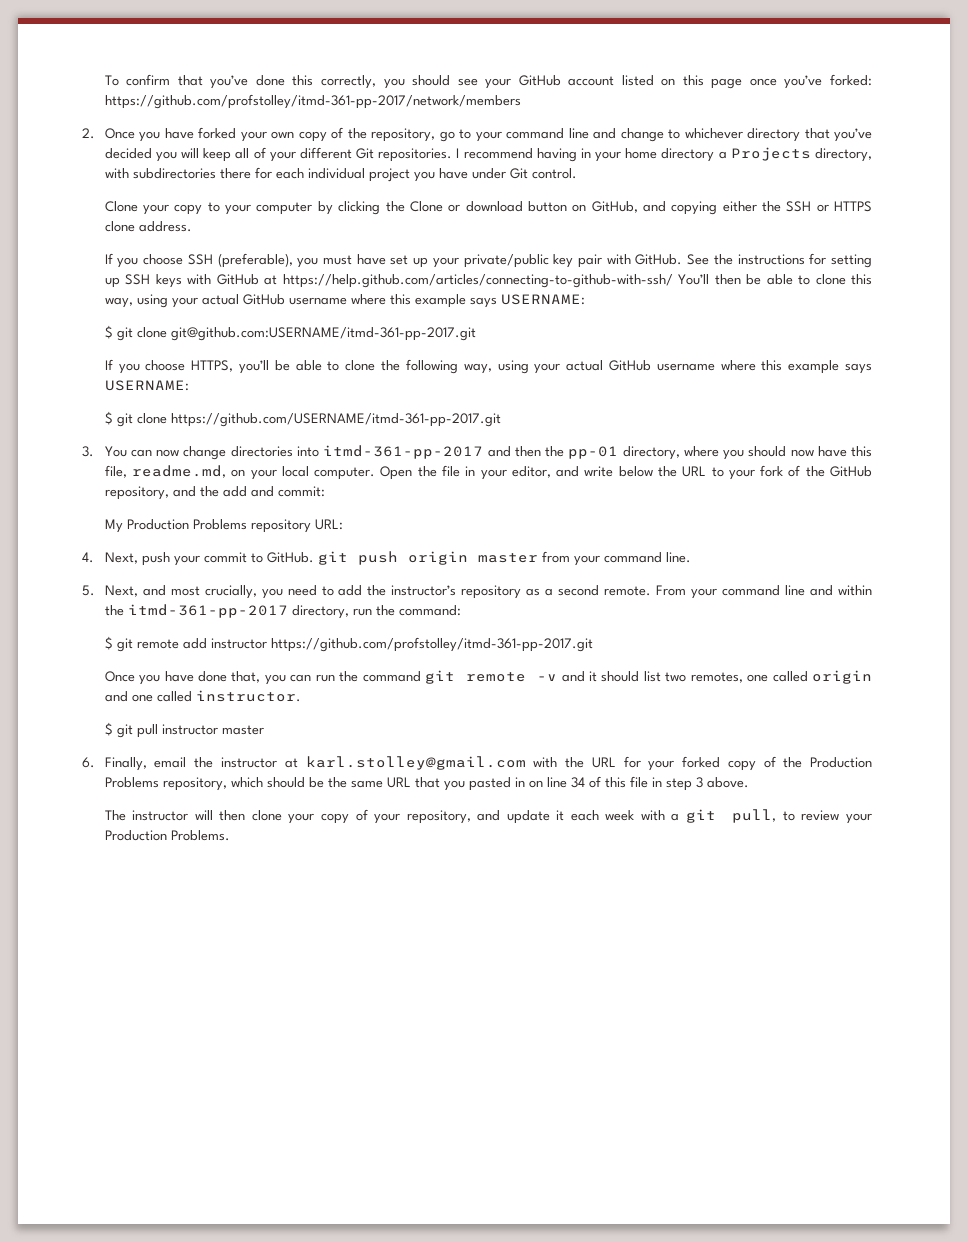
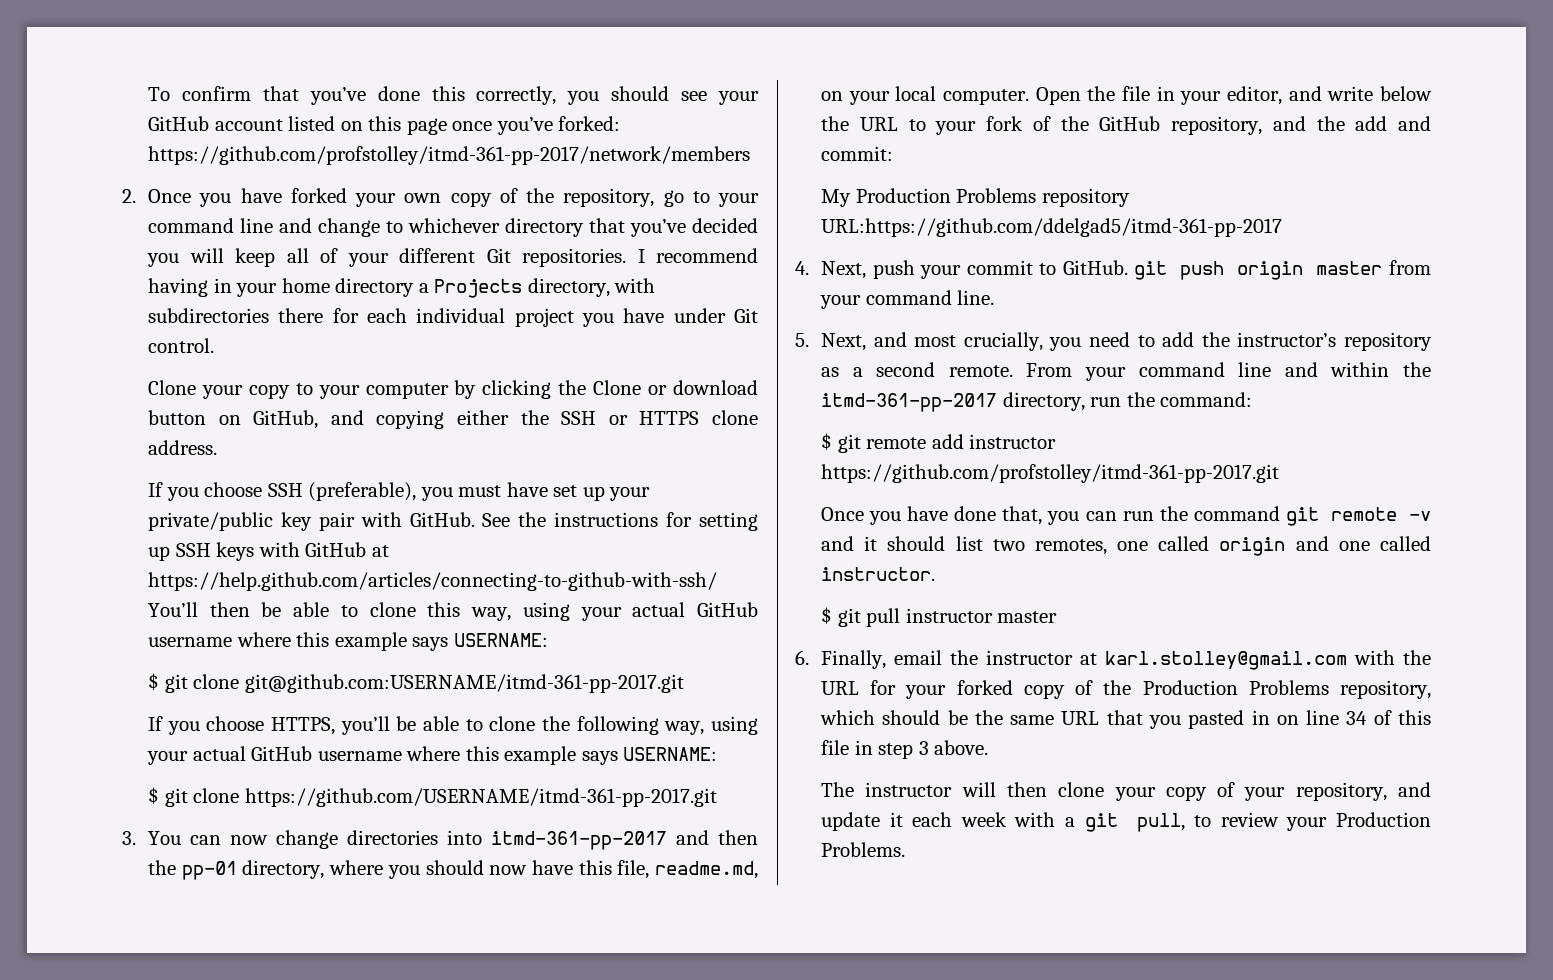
[314,519,343,530] URL: -> [820,218,1282,237] URL:https://github.com/ddelgad5/itmd-361-pp-2017

